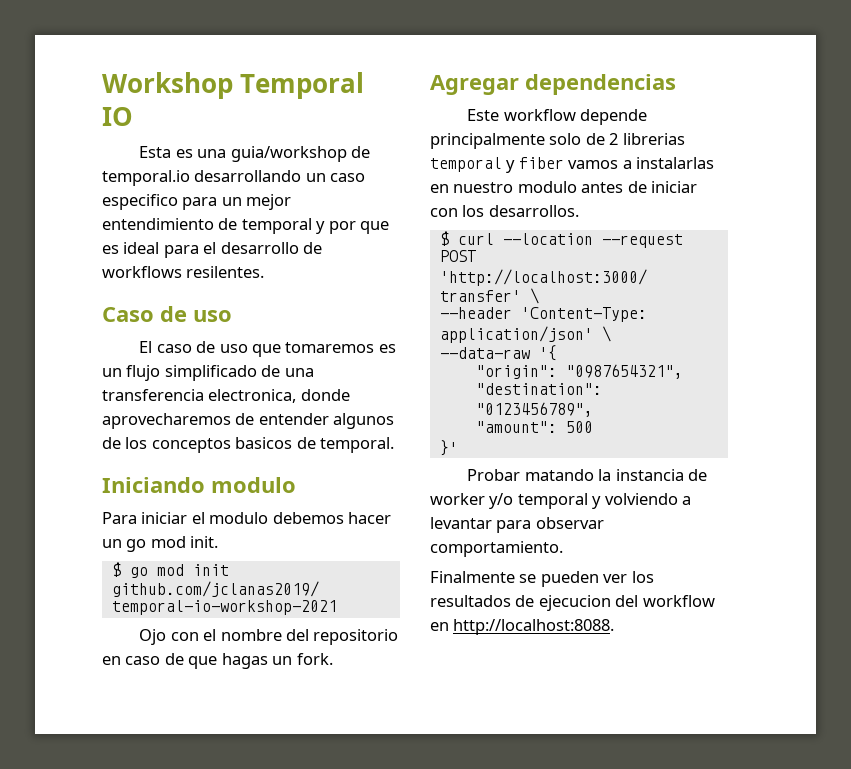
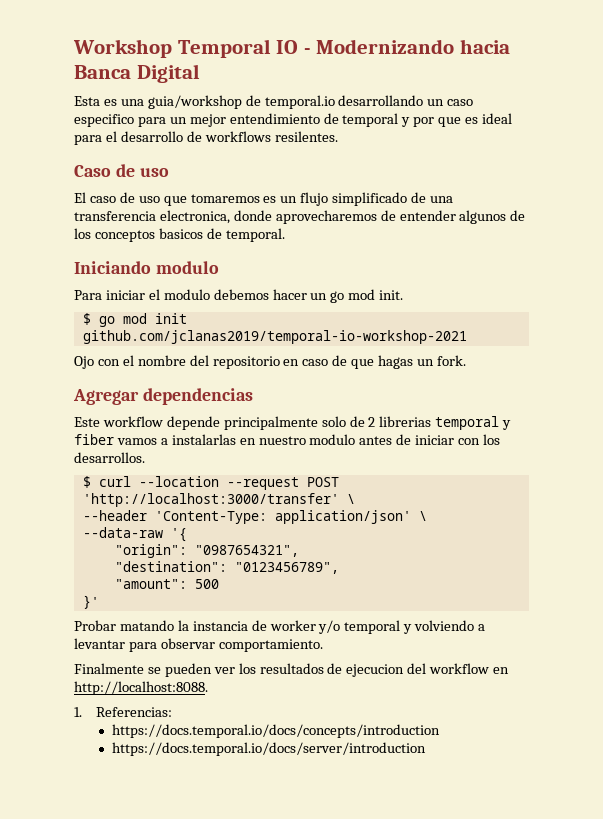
(133, 116) none -> [303,39,510,54] [74,64,200,83] - Modernizando hacia Banca Digital
(615, 627) none -> [74,707,173,717] [112,724,441,738] [112,742,427,756] // 1. Referencias: // https://docs.temporal.io/docs/concepts/introduction // https://docs.temporal.io/docs/server/introduction

